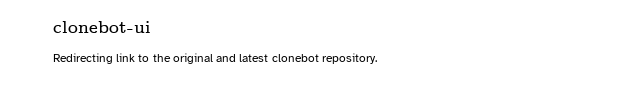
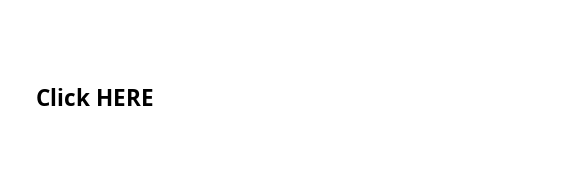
[53,21,151,33] [53,53,377,64] clonebot-ui // Redirecting link to the original and latest clonebot repository. -> [36,88,155,106] Click HERE

